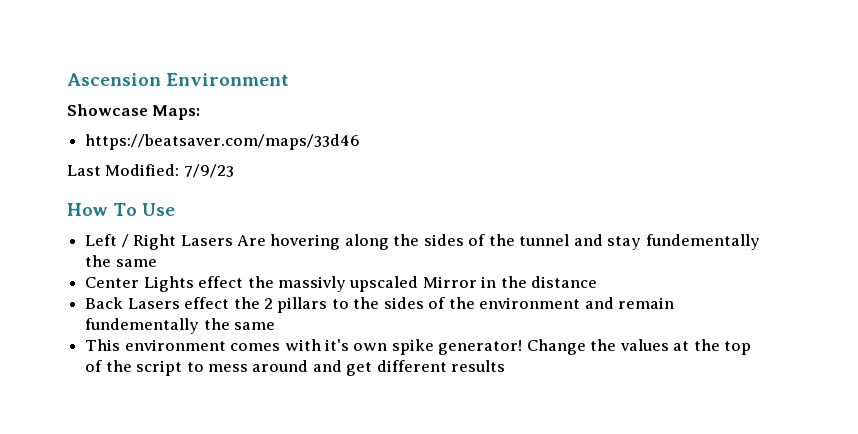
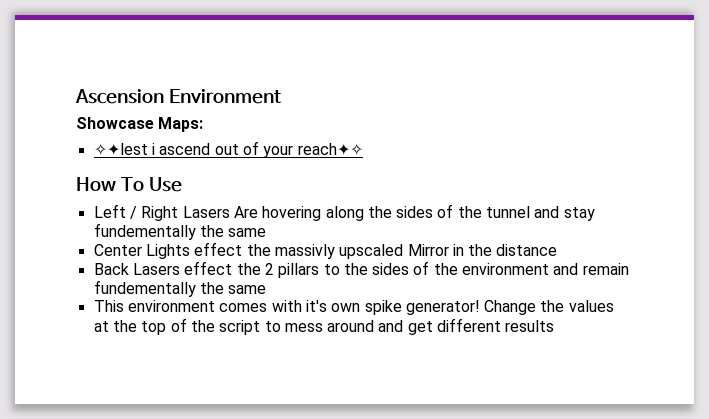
[85,134,361,150] [67,164,234,178] https://beatsaver.com/maps/33d46 // Last Modified: 7/9/23 -> [93,141,363,158] ✧✦lest i ascend out of your reach✦✧

